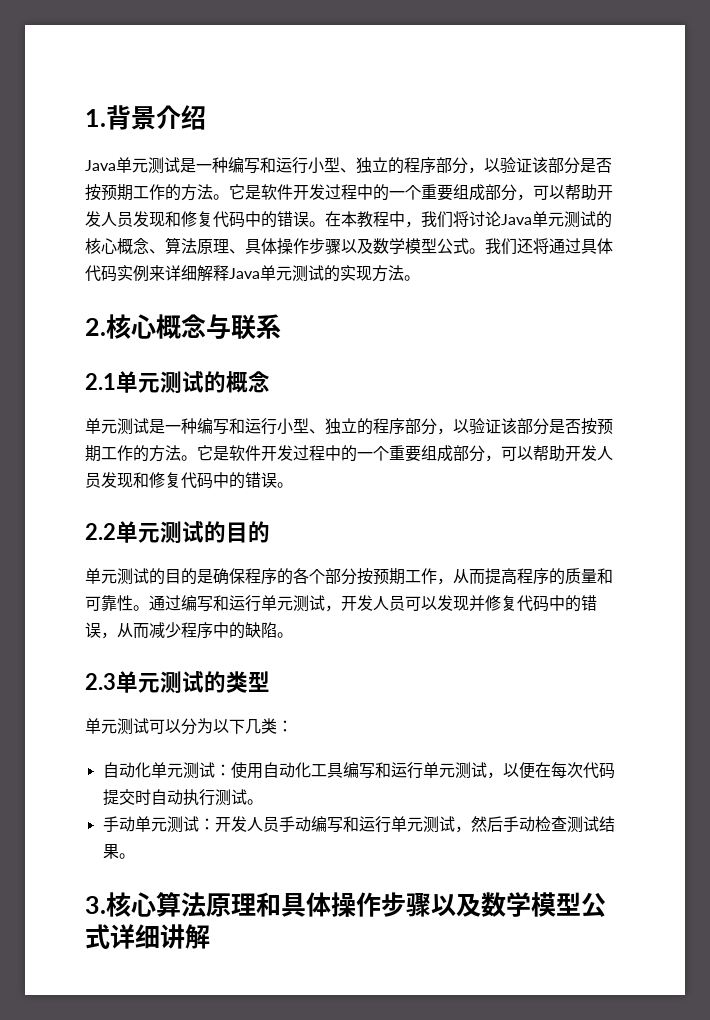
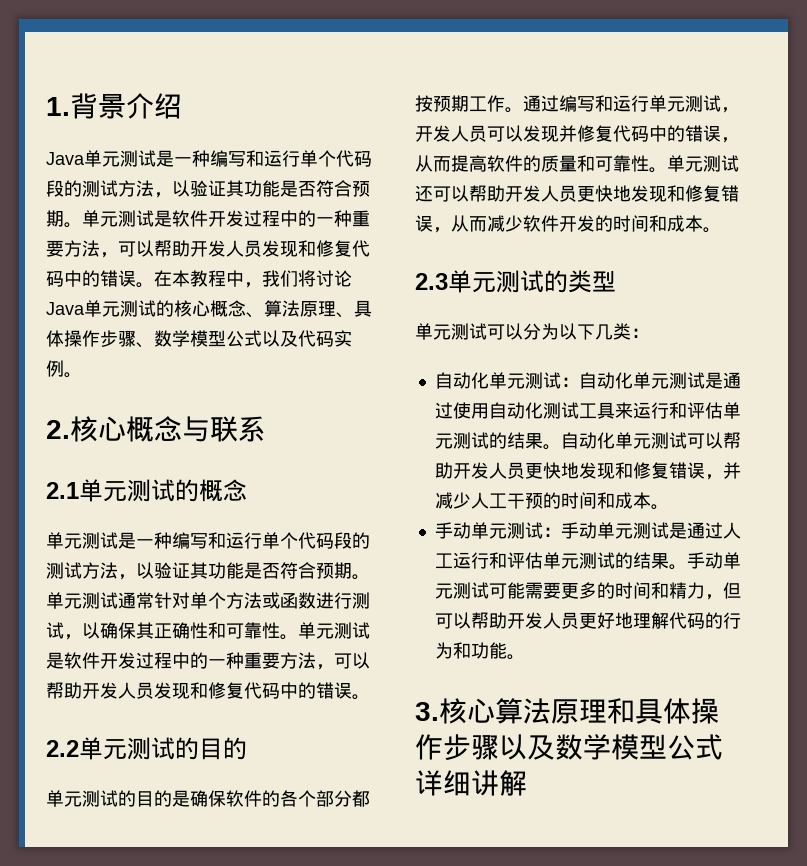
[308,157,612,174] [85,184,517,201] 小型、独立的程序部分，以验证该部分是否按预期工作的方法。它是软件开发过程中的一个重要组成部分 -> [300,150,372,167] [46,180,370,198] [46,210,370,228] [46,240,100,257] 单个代码段的测试方法，以验证其功能是否符合预期。单元测试是软件开发过程中的一种重要方法
[341,238,613,255] [85,265,404,282] 以及数学模型公式。我们还将通过具体代码实例来详细解释Java单元测试的实现方法 -> [136,330,352,348] [46,360,64,377] 、数学模型公式以及代码实例
[277,418,613,435] [85,445,485,462] 小型、独立的程序部分，以验证该部分是否按预期工作的方法。它是软件开发过程中的一个重要组成部分 -> [262,532,370,549] [46,562,370,580] [46,592,370,609] [46,622,370,640] [46,652,316,669] 单个代码段的测试方法，以验证其功能是否符合预期。单元测试通常针对单个方法或函数进行测试，以确保其正确性和可靠性。单元测试是软件开发过程中的一种重要方法
[245,568,277,585] 程序 -> [226,790,262,807] 软件
[357,568,613,585] [85,595,133,612] 按预期工作，从而提高程序的质量和可靠性 -> [352,790,370,807] [415,95,505,112] 都按预期工作
[149,622,277,639] 减少程序中的缺陷 -> [451,155,739,173] [415,185,739,202] [415,215,703,233] 提高软件的质量和可靠性。单元测试还可以帮助开发人员更快地发现和修复错误，从而减少软件开发的时间和成本
[230,762,615,779] [102,789,263,806] [102,816,615,833] [102,844,119,859] 使用自动化工具编写和运行单元测试，以便在每次代码提交时自动执行测试。 // 手动单元测试：开发人员手动编写和运行单元测试，然后手动检查测试结果 -> [578,372,741,389] [434,402,741,419] [434,432,741,450] [434,462,741,480] [434,492,669,510] [434,522,741,539] [434,552,741,570] [434,582,741,600] [434,612,741,629] [434,642,507,659] 自动化单元测试是通过使用自动化测试工具来运行和评估单元测试的结果。自动化单元测试可以帮助开发人员更快地发现和修复错误，并减少人工干预的时间和成本。 // 手动单元测试：手动单元测试是通过人工运行和评估单元测试的结果。手动单元测试可能需要更多的时间和精力，但可以帮助开发人员更好地理解代码的行为和功能

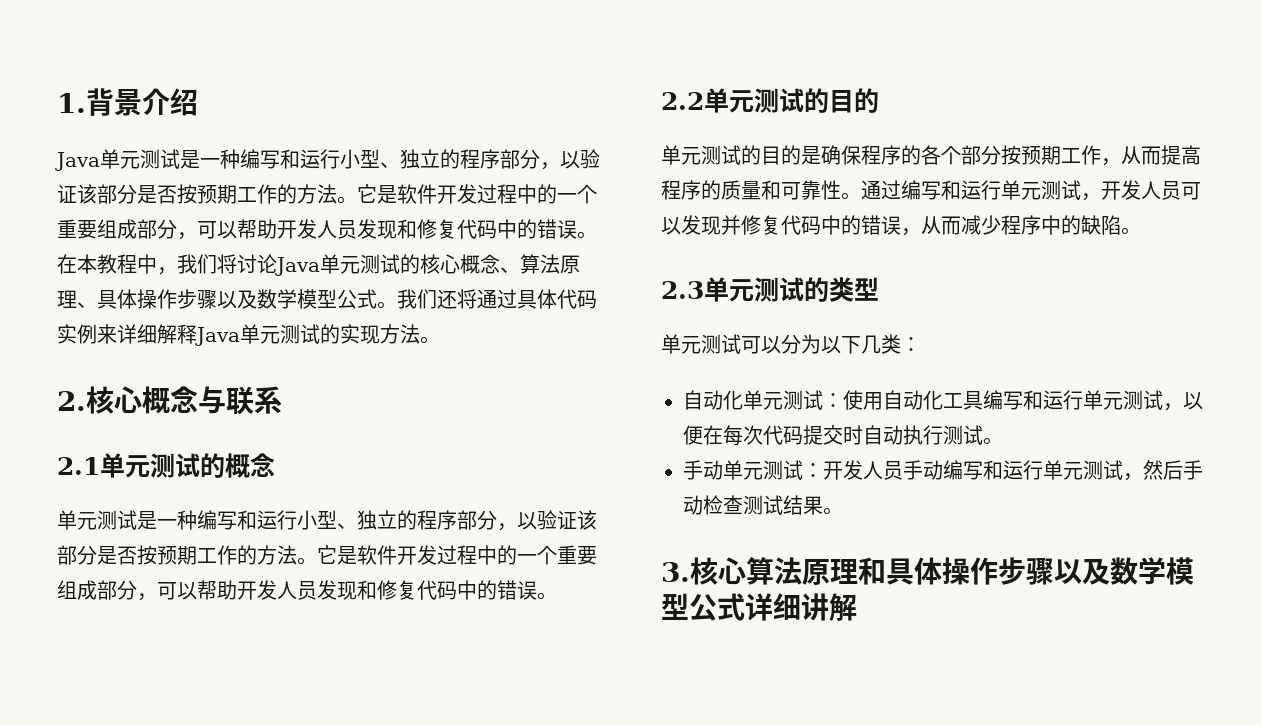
[300,150,372,167] [46,180,370,198] [46,210,370,228] [46,240,100,257] 单个代码段的测试方法，以验证其功能是否符合预期。单元测试是软件开发过程中的一种重要方法 -> [340,149,600,170] [57,184,597,204] [57,219,177,239] 小型、独立的程序部分，以验证该部分是否按预期工作的方法。它是软件开发过程中的一个重要组成部分
[136,330,352,348] [46,360,64,377] 、数学模型公式以及代码实例 -> [217,289,597,309] [57,324,420,346] 以及数学模型公式。我们还将通过具体代码实例来详细解释Java单元测试的实现方法
[262,532,370,549] [46,562,370,580] [46,592,370,609] [46,622,370,640] [46,652,316,669] 单个代码段的测试方法，以验证其功能是否符合预期。单元测试通常针对单个方法或函数进行测试，以确保其正确性和可靠性。单元测试是软件开发过程中的一种重要方法 -> [297,510,597,531] [57,545,597,565] [57,580,137,600] 小型、独立的程序部分，以验证该部分是否按预期工作的方法。它是软件开发过程中的一个重要组成部分
[226,790,262,807] 软件 -> [861,145,901,165] 程序
[352,790,370,807] [415,95,505,112] 都按预期工作 -> [1001,145,1201,166] [661,180,841,200] 按预期工作，从而提高程序的质量和可靠性
[451,155,739,173] [415,185,739,202] [415,215,703,233] 提高软件的质量和可靠性。单元测试还可以帮助开发人员更快地发现和修复错误，从而减少软件开发的时间和成本 -> [961,215,1121,235] 减少程序中的缺陷
[578,372,741,389] [434,402,741,419] [434,432,741,450] [434,462,741,480] [434,492,669,510] [434,522,741,539] [434,552,741,570] [434,582,741,600] [434,612,741,629] [434,642,507,659] 自动化单元测试是通过使用自动化测试工具来运行和评估单元测试的结果。自动化单元测试可以帮助开发人员更快地发现和修复错误，并减少人工干预的时间和成本。 // 手动单元测试：手动单元测试是通过人工运行和评估单元测试的结果。手动单元测试可能需要更多的时间和精力，但可以帮助开发人员更好地理解代码的行为和功能 -> [843,390,1203,411] [683,425,1003,446] [683,460,1203,481] [683,495,823,515] 使用自动化工具编写和运行单元测试，以便在每次代码提交时自动执行测试。 // 手动单元测试：开发人员手动编写和运行单元测试，然后手动检查测试结果

